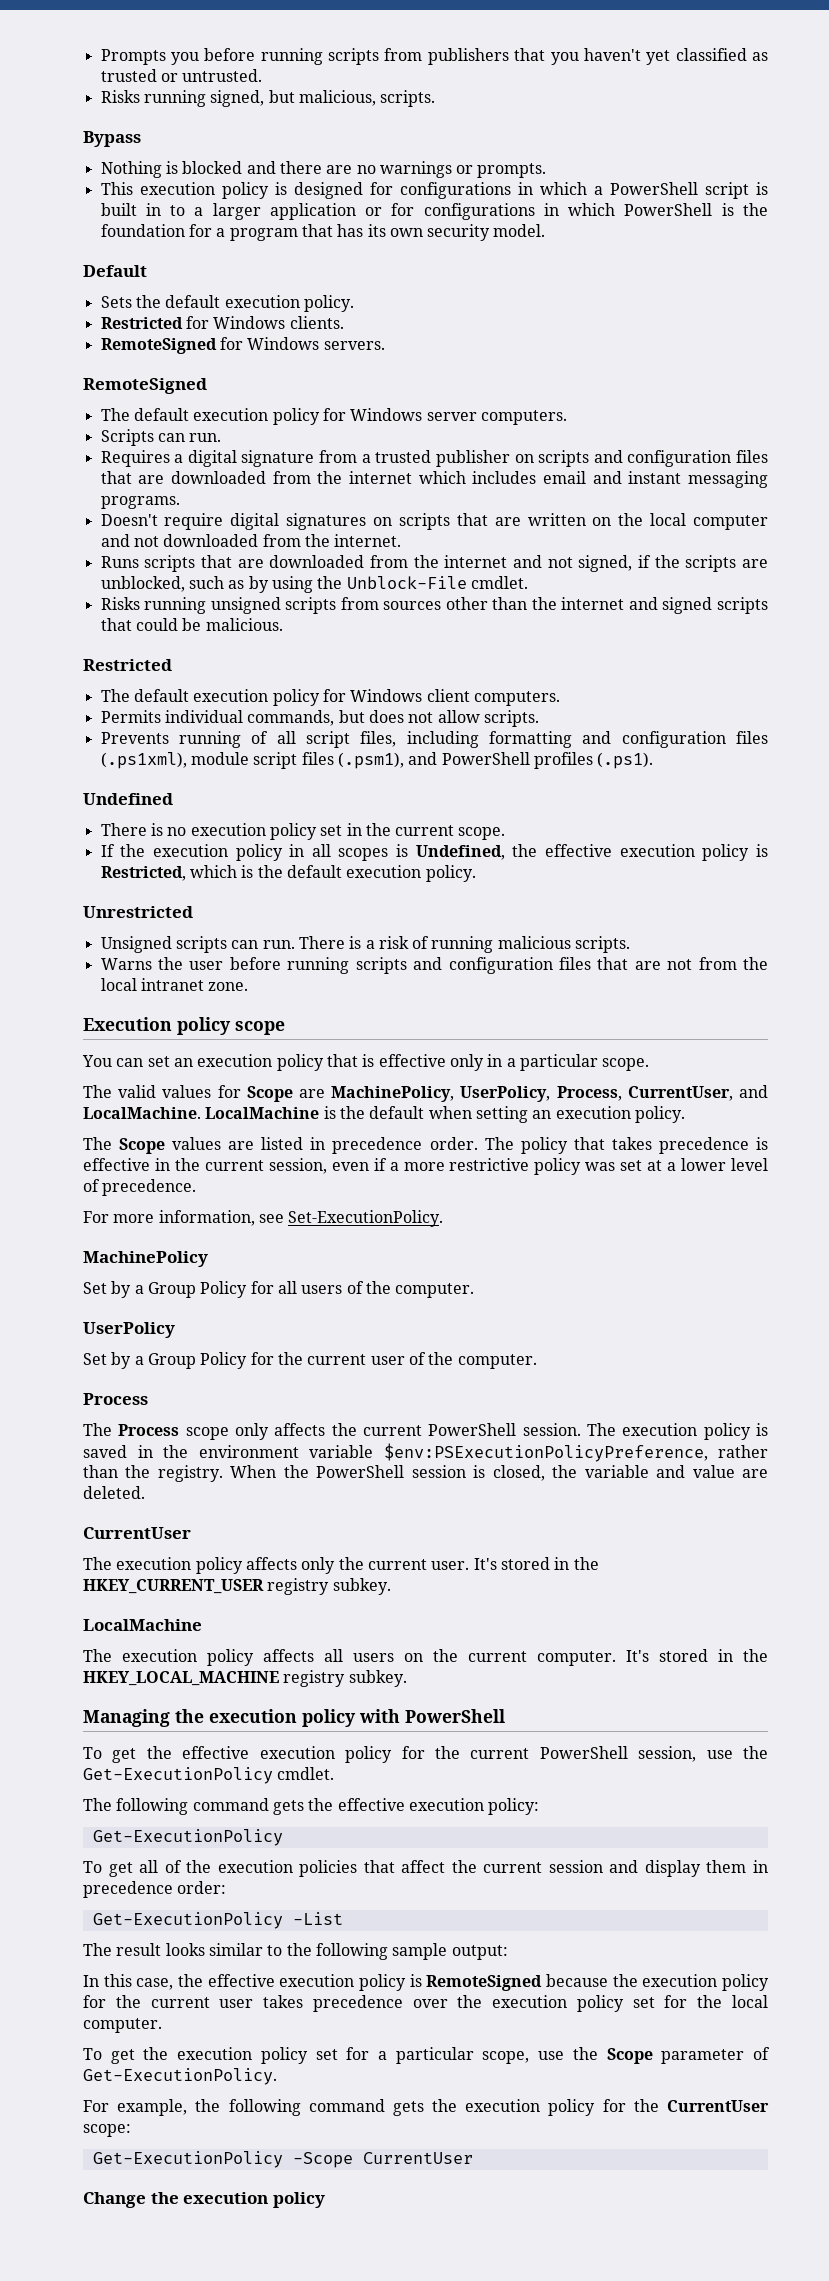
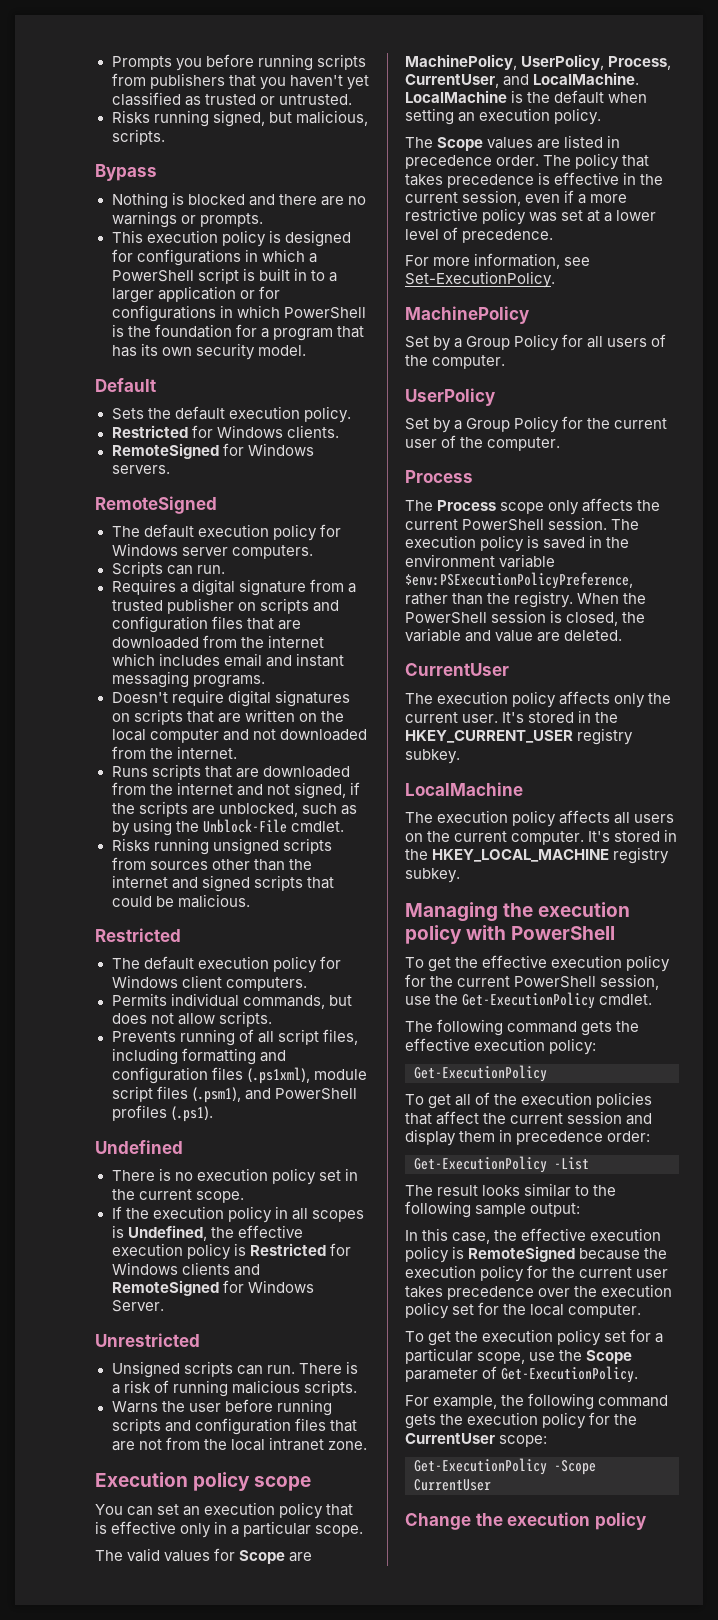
[100,865,476,882] Restricted, which is the default execution policy. -> [249,1243,351,1256] [111,1262,260,1276] [111,1280,314,1296] [111,1300,164,1312] Restricted for Windows clients and RemoteSigned for Windows Server.

